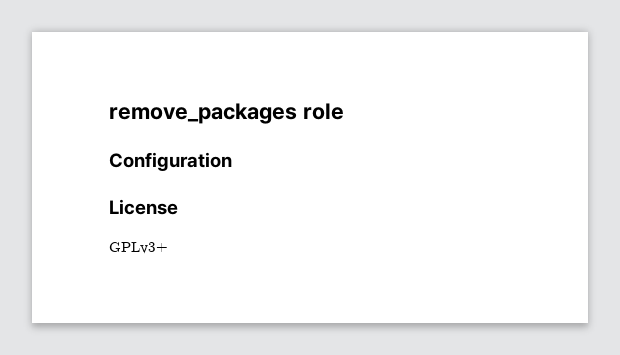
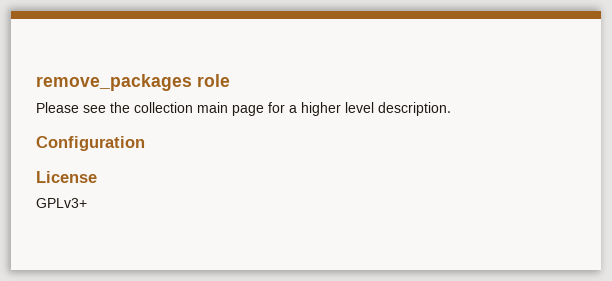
(344, 111) none -> [36,102,451,116] // Please see the collection main page for a higher level description.

